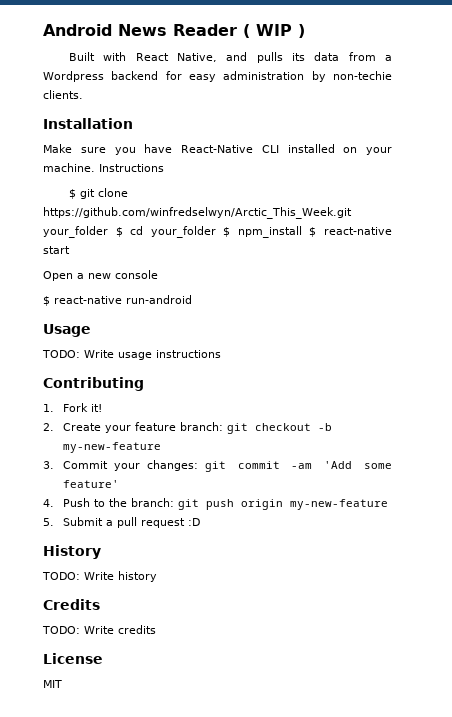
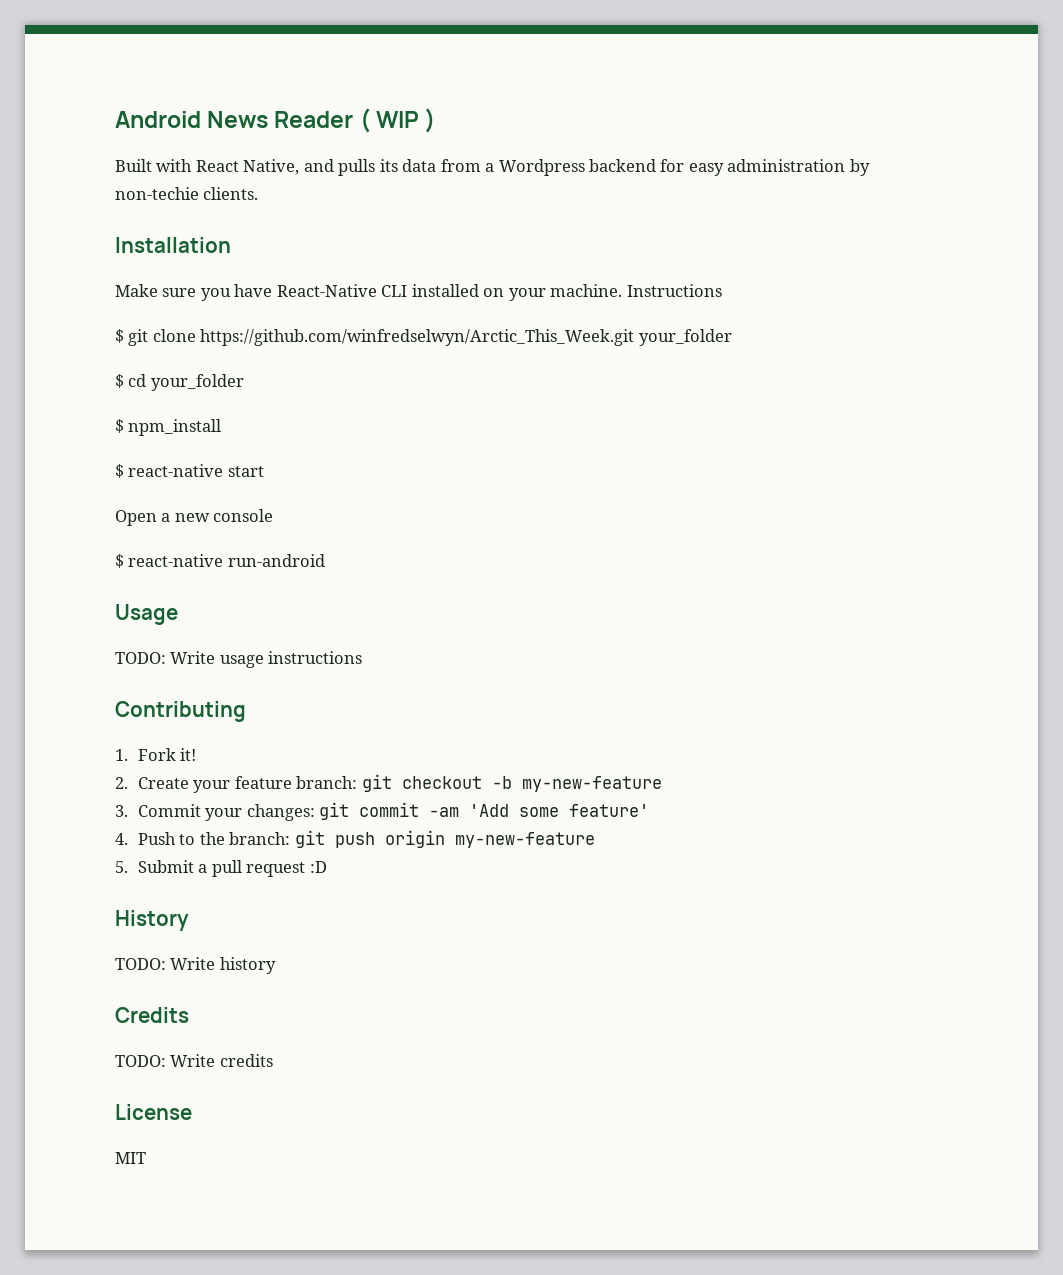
(108, 232) none -> (732, 337) //
(216, 232) none -> (244, 382) //
(302, 232) none -> (222, 427) //

